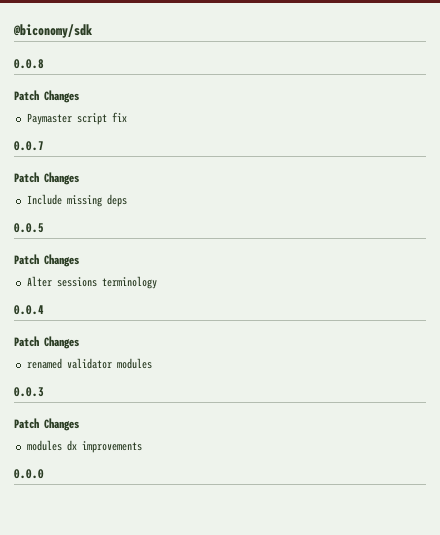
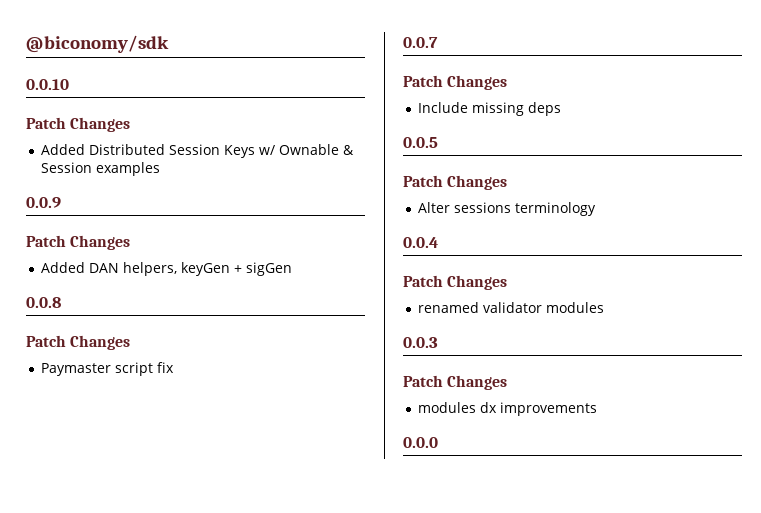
(92, 31) none -> [26,79,69,90] [26,117,131,132] [41,144,355,158] [41,162,161,176] [26,197,61,208] [26,235,131,250] [41,262,293,276] // 0.0.10 // Patch Changes // Added Distributed Session Keys w/ Ownable & Session examples // 0.0.9 // Patch Changes // Added DAN helpers, keyGen + sigGen

